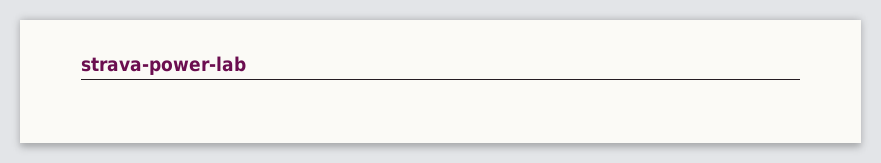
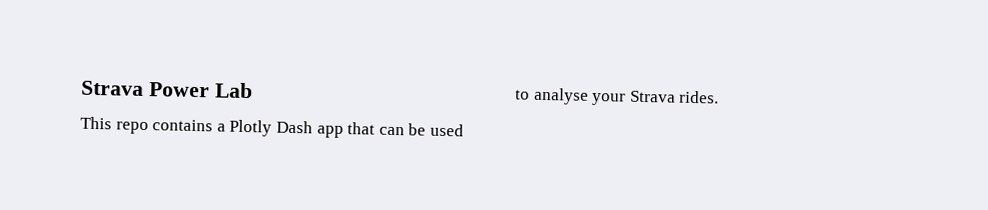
[81,56,246,75] strava-power-lab -> [81,80,253,99] [80,116,464,138] [515,87,720,106] Strava Power Lab // This repo contains a Plotly Dash app that can be used to analyse your Strava rides.

